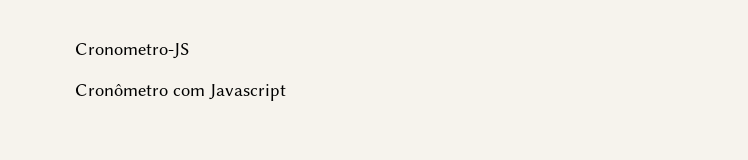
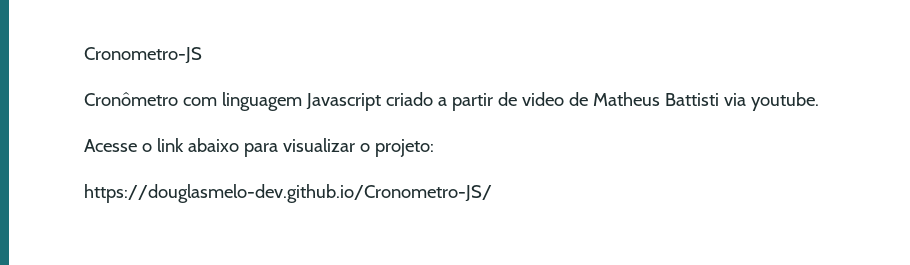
[209,84,286,101] Javascript -> [221,92,819,111] [84,138,434,157] [84,184,492,203] linguagem Javascript criado a partir de video de Matheus Battisti via youtube. // Acesse o link abaixo para visualizar o projeto: // https://douglasmelo-dev.github.io/Cronometro-JS/

